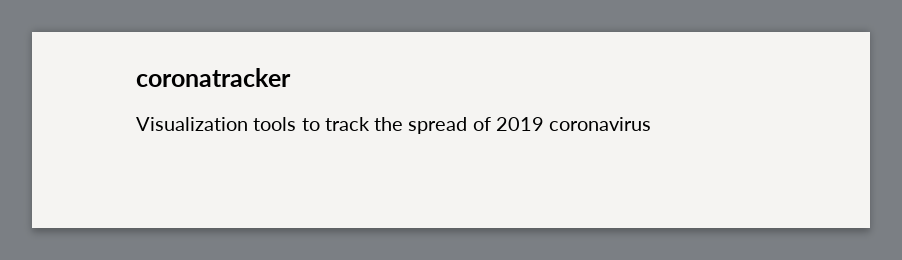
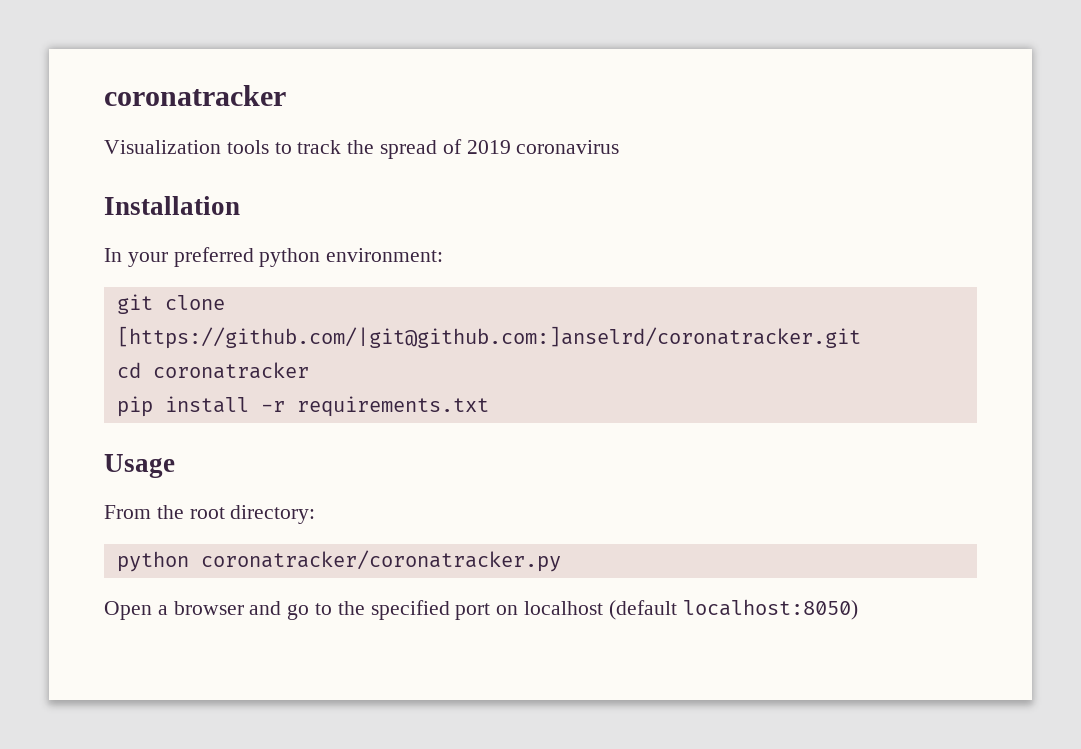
(652, 124) none -> [104,196,240,215] [104,247,444,267] [116,294,225,314] [116,326,861,349] [116,362,309,379] [116,396,489,417] [104,454,175,478] [104,505,316,524] [116,550,561,572] [104,599,858,620] // Installation // In your preferred python environment: // git clone [https://github.com/|git@github.com:]anselrd/coronatracker.git // cd coronatracker // pip install -r requirements.txt // Usage // From the root directory: // python coronatracker/coronatracker.py // Open a browser and go to the specified port on localhost (default localhost:8050)

